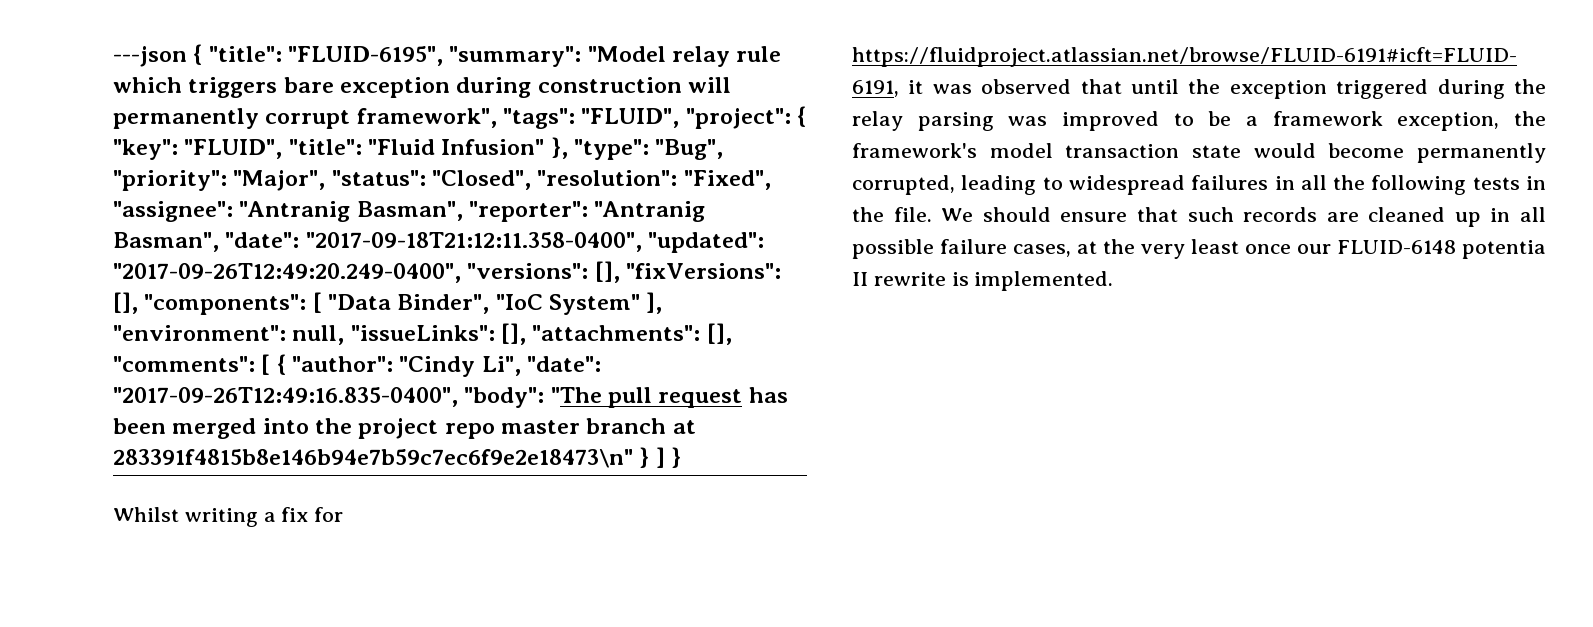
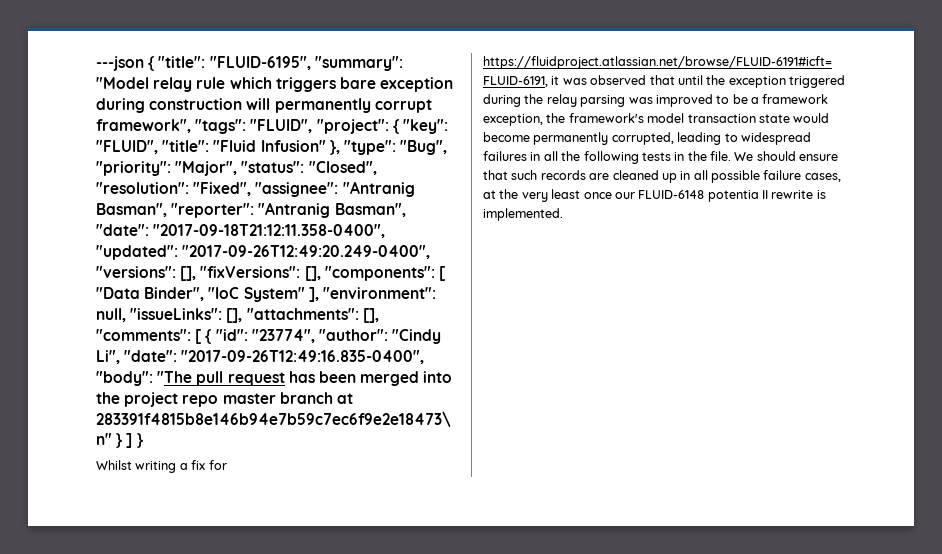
(286, 364) none -> [215,329,315,343] "id": "23774",

